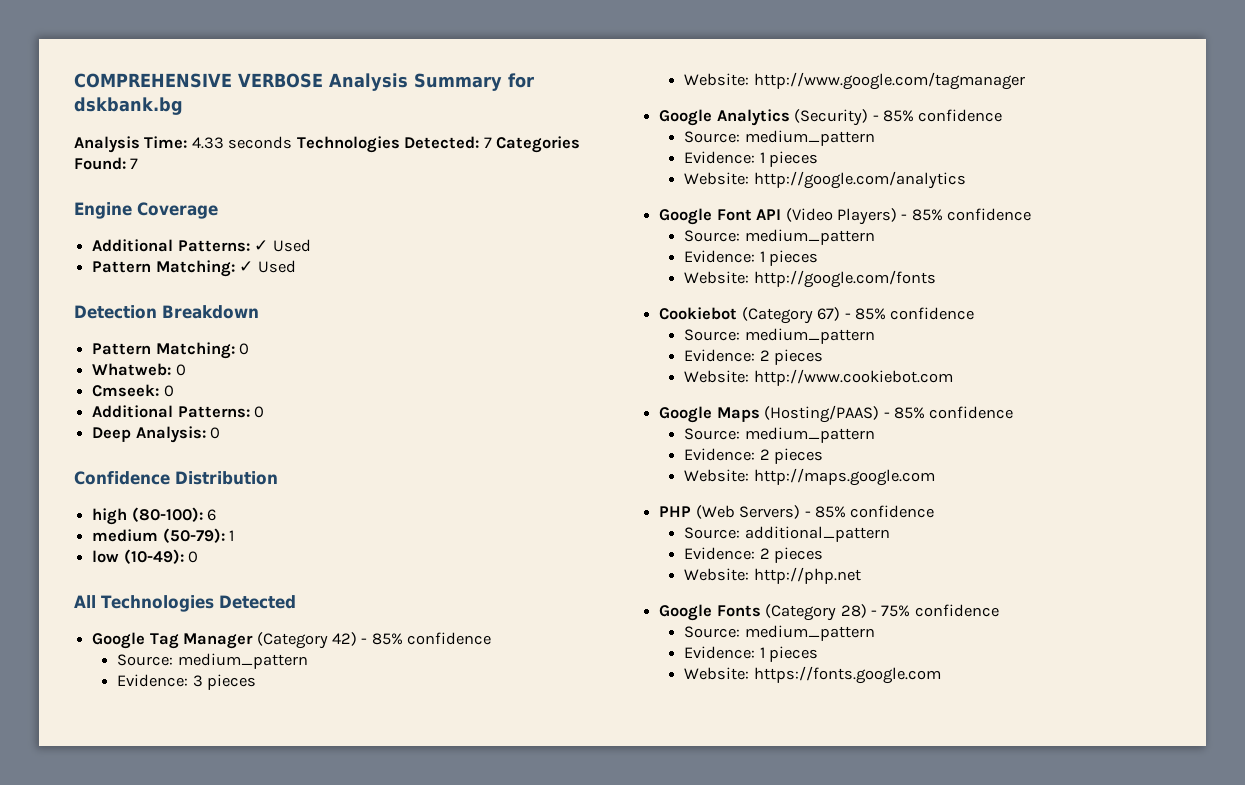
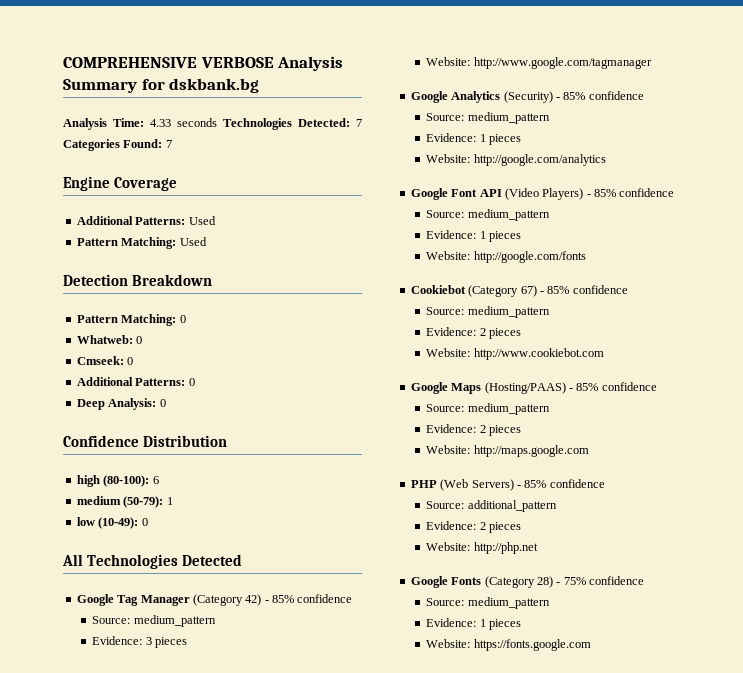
[254,240,269,251] ✓ -> (186, 221) none
[239,261,254,272] ✓ -> (177, 243) none

